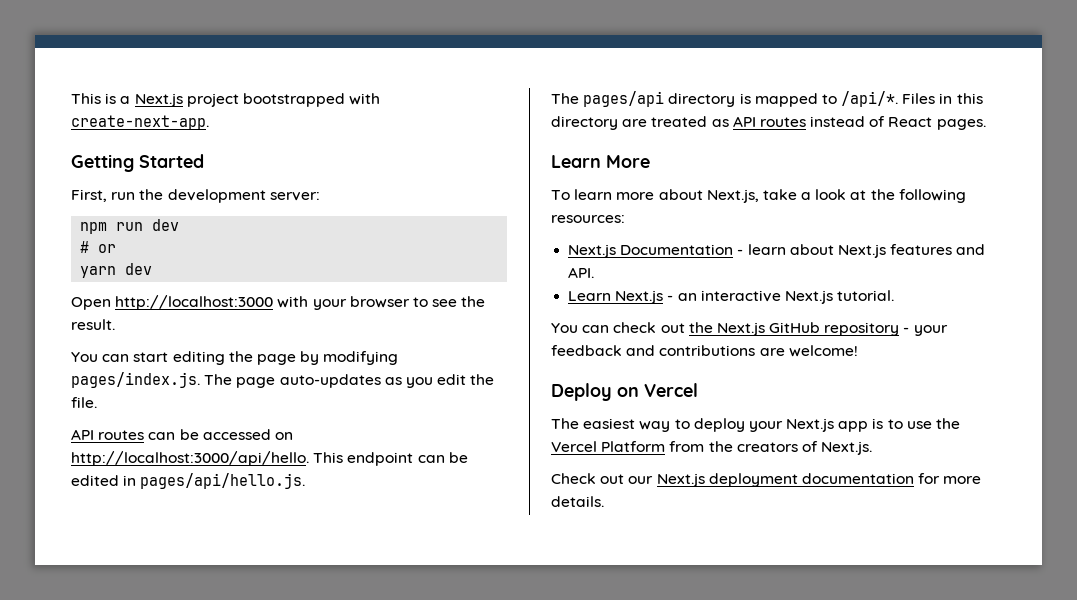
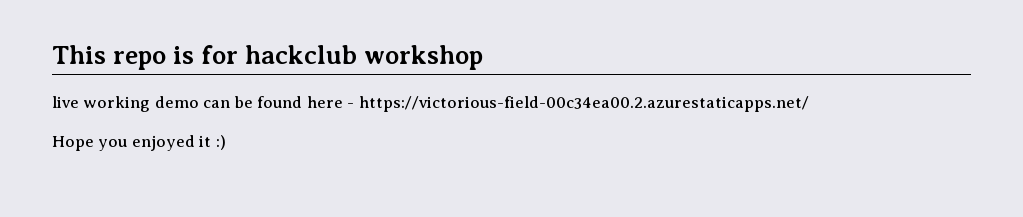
[71,93,381,107] [71,115,209,130] [71,154,204,172] [71,189,320,203] [80,219,180,234] [80,241,117,253] [80,263,153,278] [71,295,486,310] [71,319,115,330] [71,351,399,365] [71,372,495,388] [71,397,97,408] [71,429,293,440] [71,451,468,466] [71,473,306,489] [551,91,983,107] [551,116,986,130] [551,155,650,168] [551,189,966,203] [551,215,625,223] [568,244,986,258] [568,267,595,278] [568,290,895,304] [551,322,948,336] [551,345,858,357] [551,383,698,401] [551,418,961,432] [551,441,873,455] [551,473,982,487] [551,496,604,507] This is a Next.js project bootstrapped with create-next-app. // Getting Started // First, run the development server: // npm run dev // # or // yarn dev // Open http://localhost:3000 with your browser to see the result. // You can start editing the page by modifying pages/index.js. The page auto-updates as you edit the file. // API routes can be accessed on http://localhost:3000/api/hello. This endpoint can be edited in pages/api/hello.js. // The pages/api directory is mapped to /api/*. Files in this directory are treated as API routes instead of React pages. // Learn More // To learn more about Next.js, take a look at the following resources: // Next.js Documentation - learn about Next.js features and API. // Learn Next.js - an interactive Next.js tutorial. // You can check out the Next.js GitHub repository - your feedback and contributions are welcome! // Deploy on Vercel // The easiest way to deploy your Next.js app is to use the Vercel Platform from the creators of Next.js. // Check out our Next.js deployment documentation for more details. -> [52,45,484,70] [52,96,809,112] [52,135,226,151] This repo is for hackclub workshop // live working demo can be found here - https://victorious-field-00c34ea00.2.azurestaticapps.net/ // Hope you enjoyed it :)

